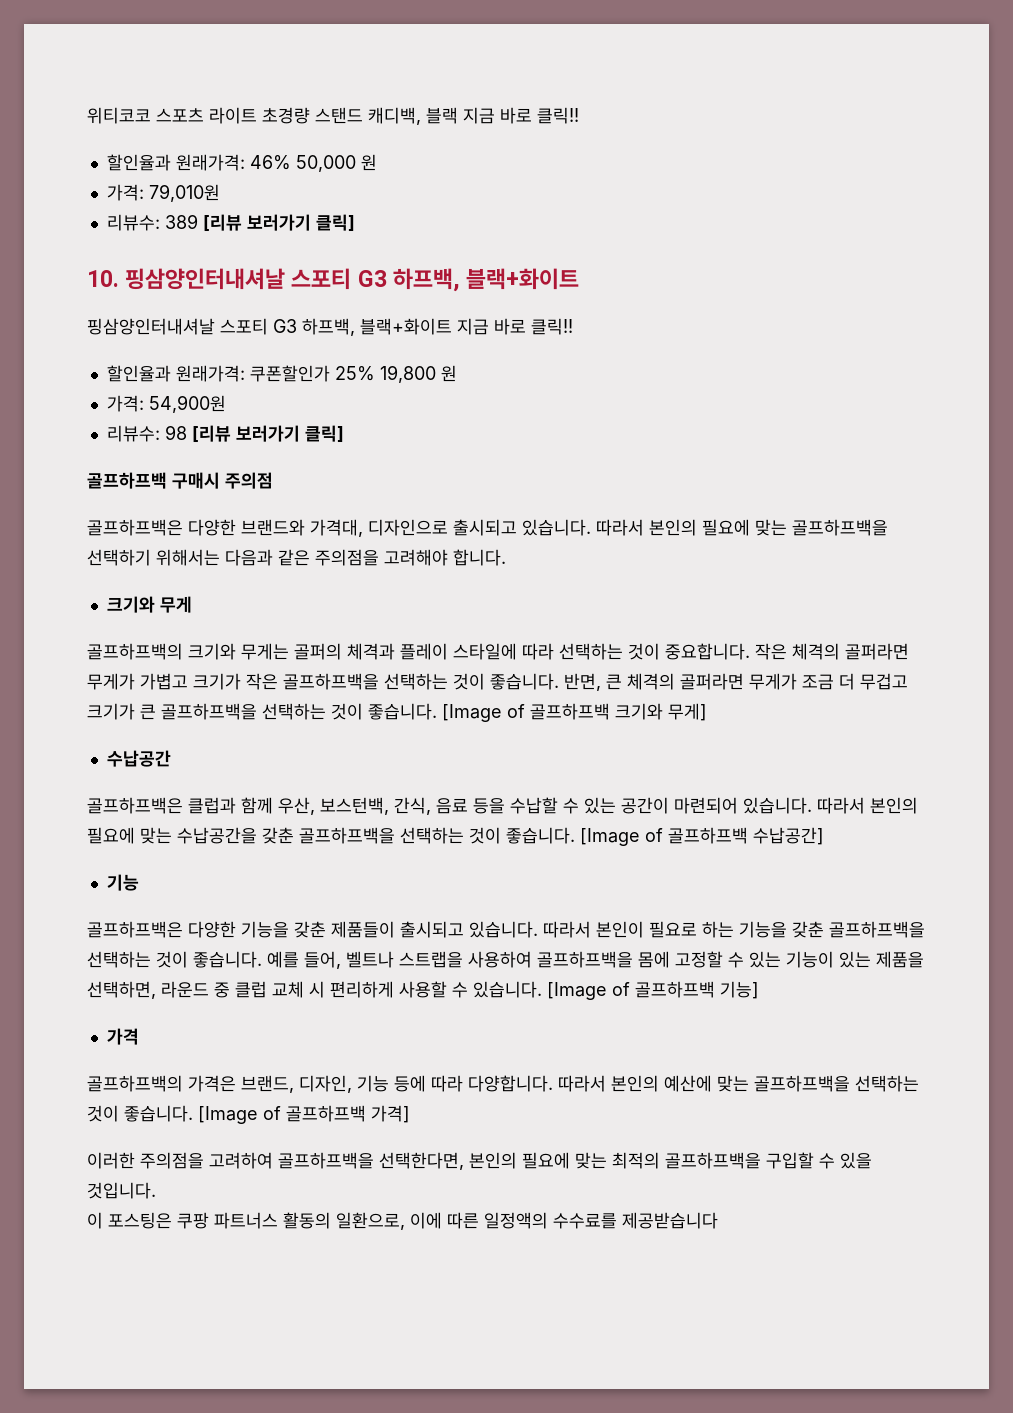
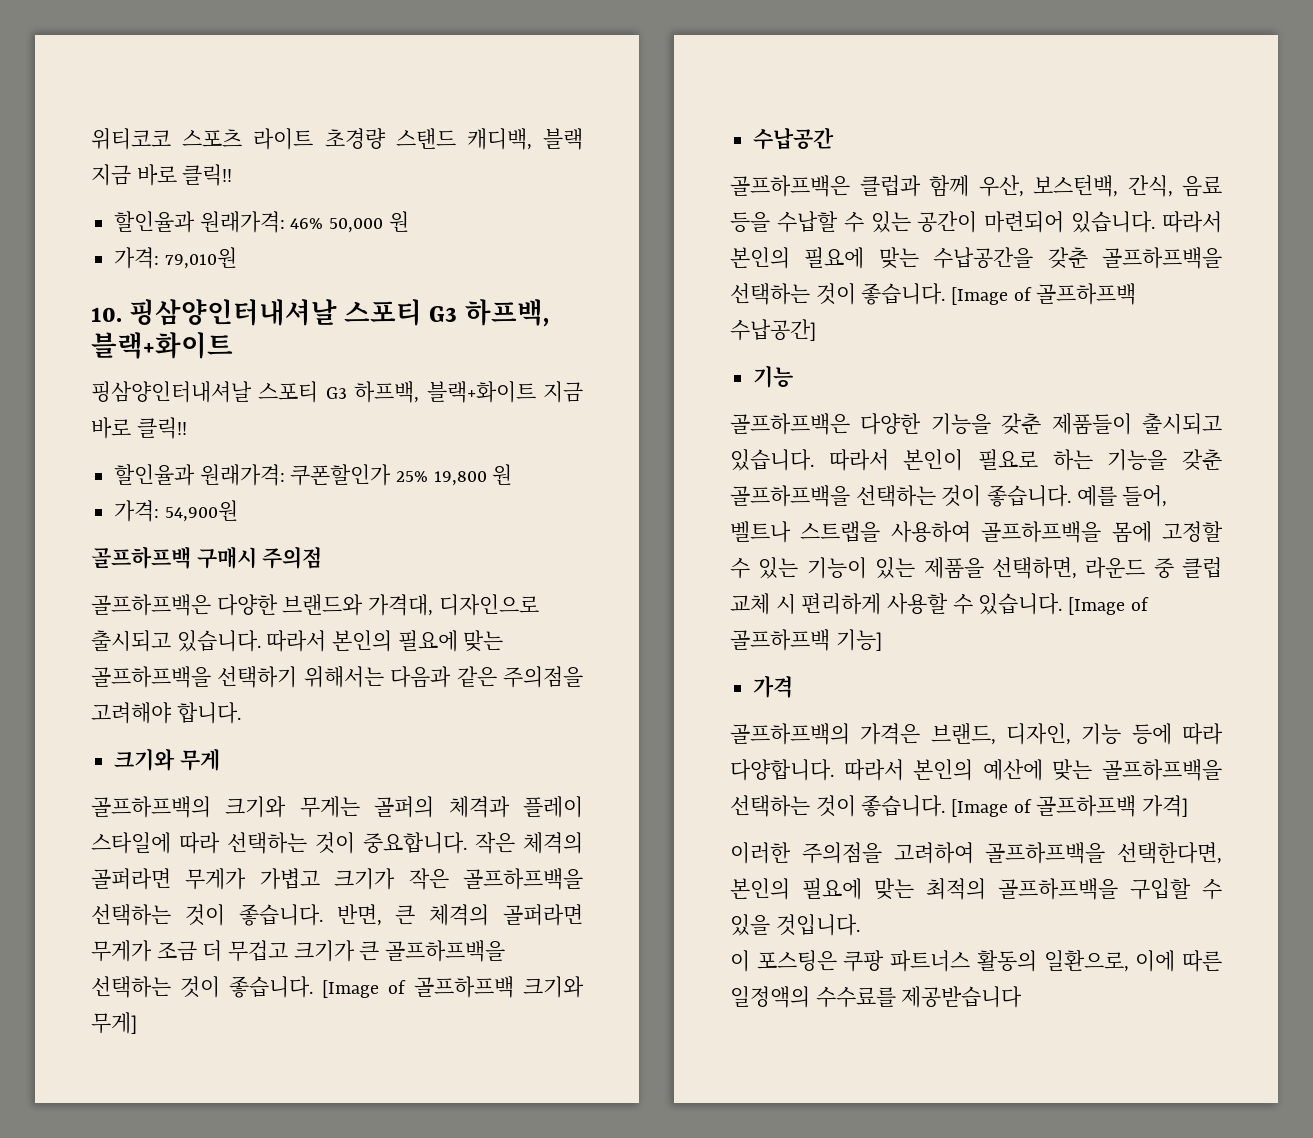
[106,214,355,232] // 리뷰수: 389 [리뷰 보러가기 클릭] -> (237, 258) none
[106,425,344,443] // 리뷰수: 98 [리뷰 보러가기 클릭] -> (238, 511) none

